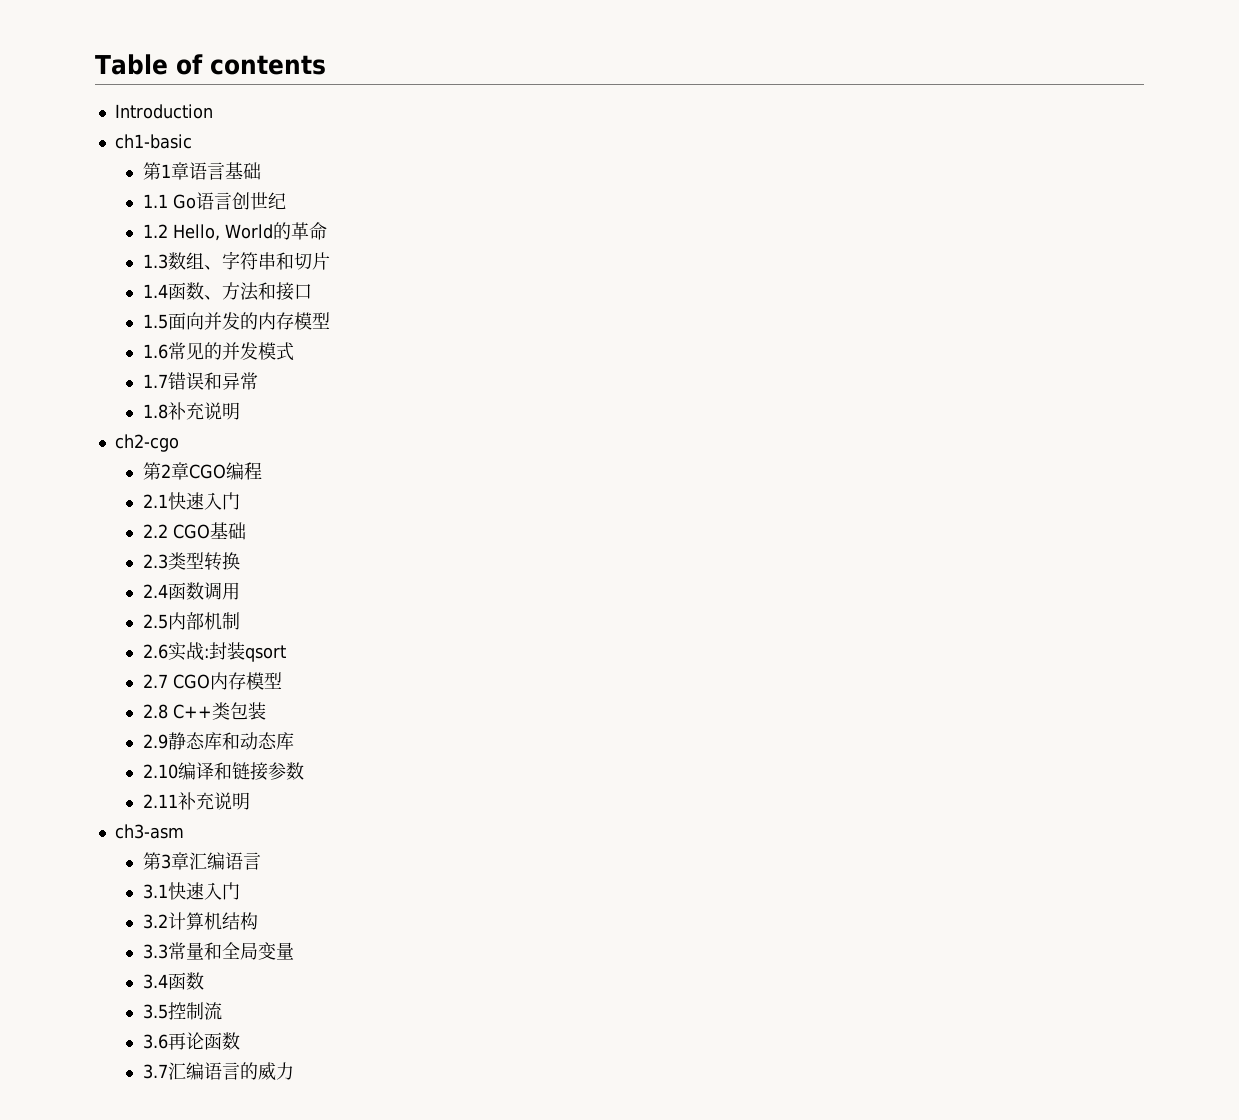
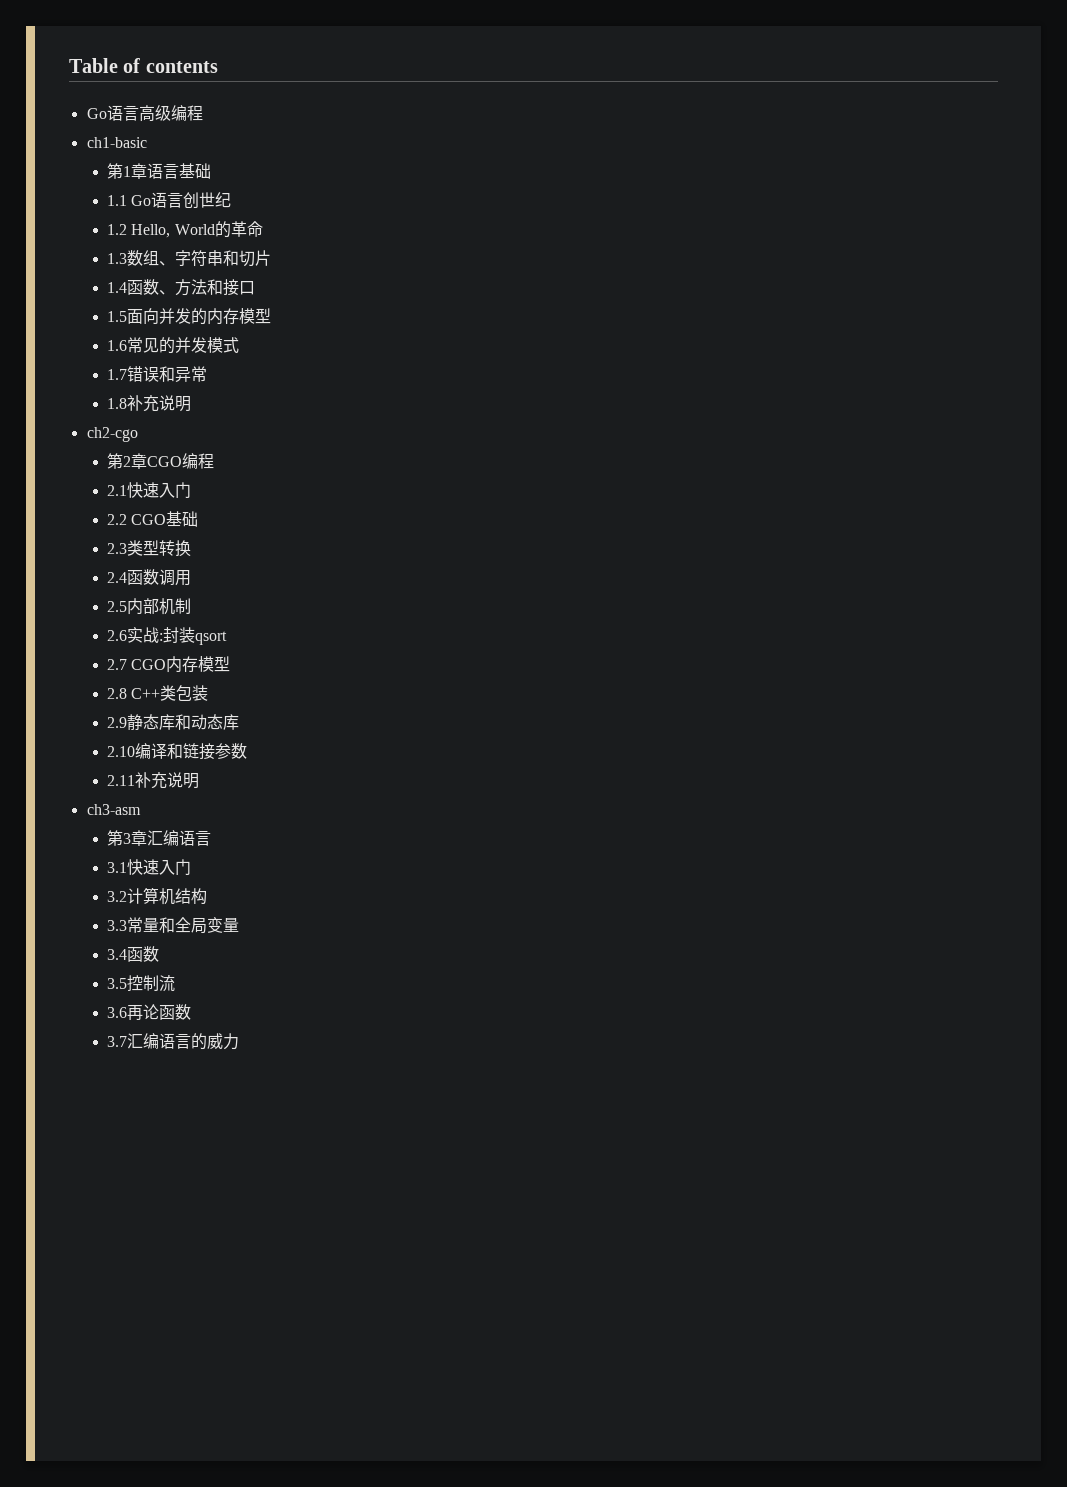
[114,104,213,119] Introduction -> [86,105,203,122] Go语言高级编程

